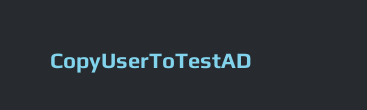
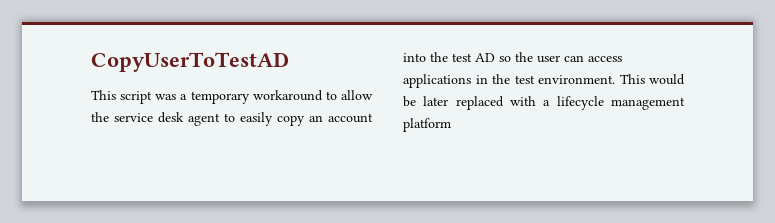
(252, 63) none -> [91,90,373,104] [91,112,373,126] [403,52,622,63] [403,74,685,88] [403,96,685,110] [403,118,451,132] // This script was a temporary workaround to allow the service desk agent to easily copy an account into the test AD so the user can access applications in the test environment. This would be later replaced with a lifecycle management platform

